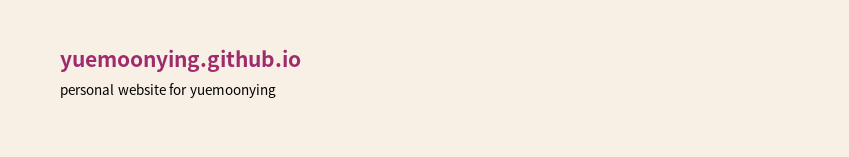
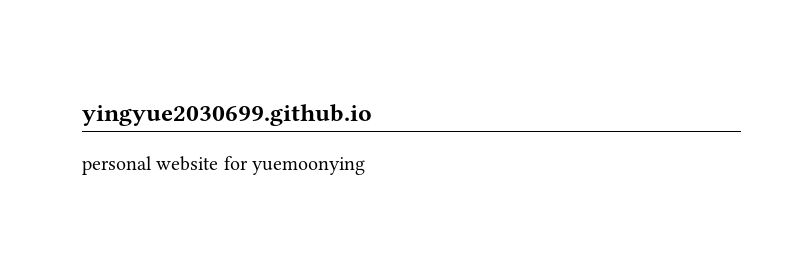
[60,49,301,72] yuemoonying.github.io -> [82,104,372,126] yingyue2030699.github.io

